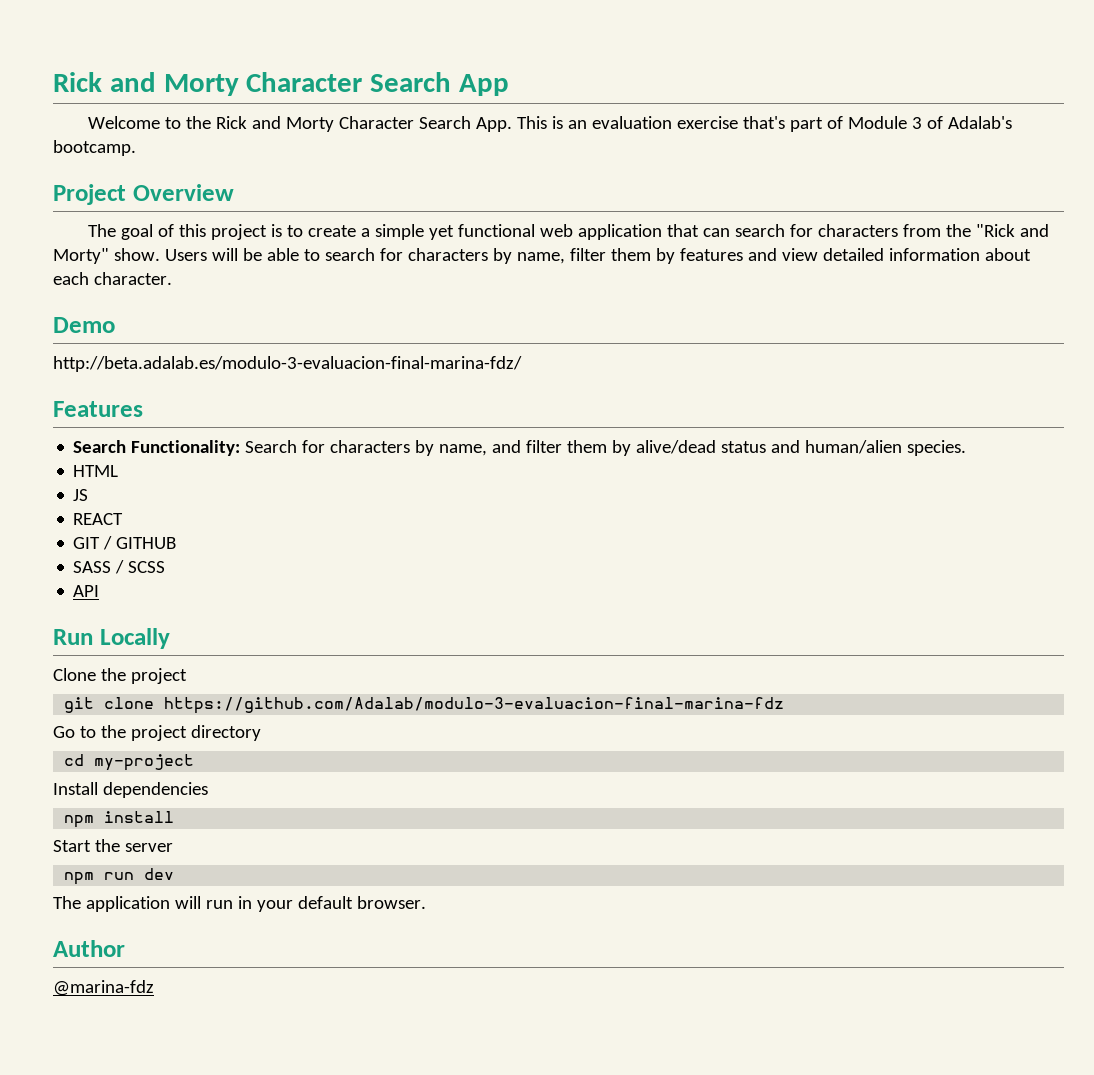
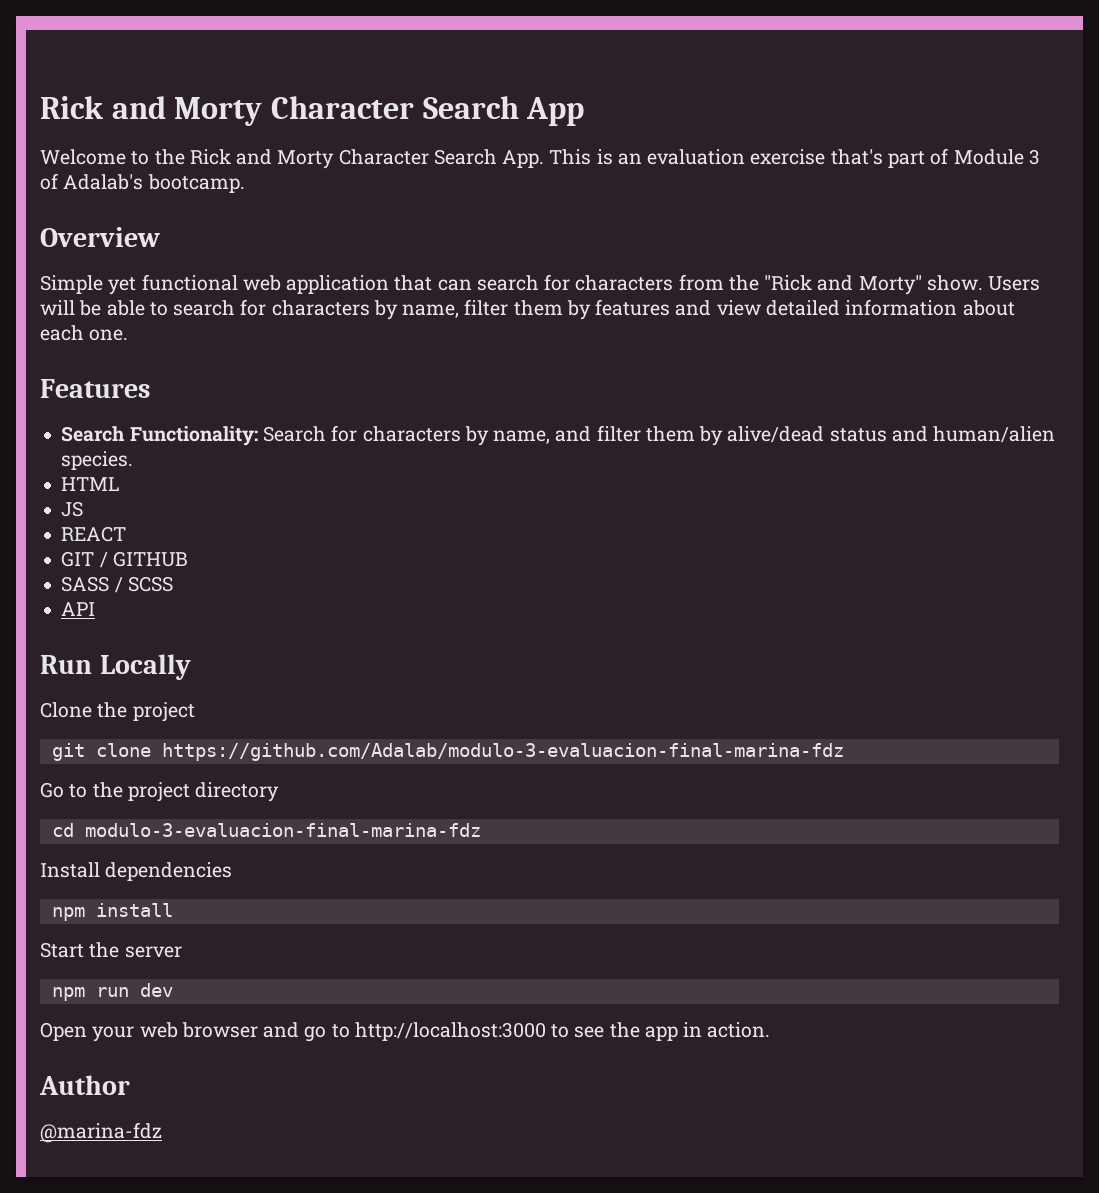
[53,184,126,205] Project -> (245, 183) none
[88,224,425,240] The goal of this project is to create a simple -> [40,275,103,294] Simple
[93,272,172,285] [53,317,115,333] [53,356,522,372] character. // Demo // http://beta.adalab.es/modulo-3-evaluacion-final-marina-fdz/ -> [89,329,129,341] one.
[94,754,195,771] my-project -> [84,823,481,837] modulo-3-evaluacion-final-marina-fdz
[53,896,426,912] The application will run in your default browser. -> [40,1022,771,1042] Open your web browser and go to http://localhost:3000 to see the app in action.

